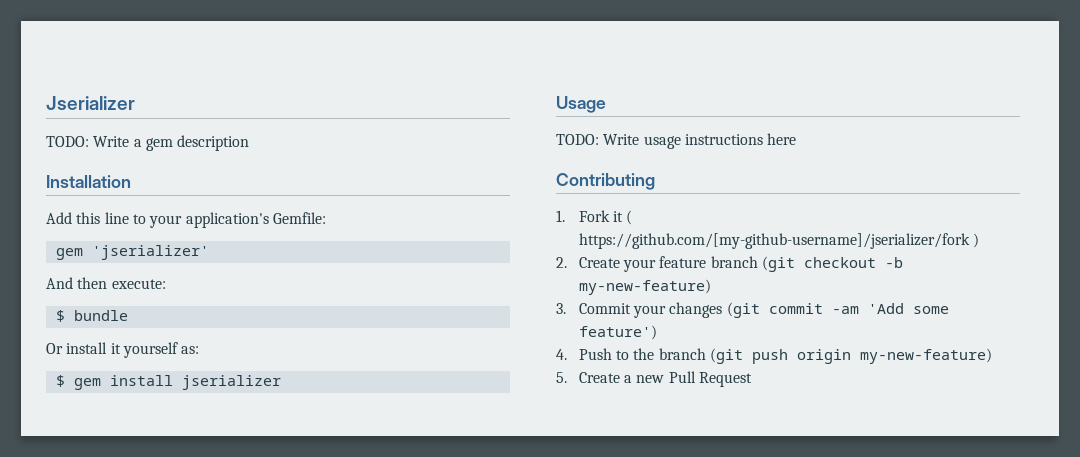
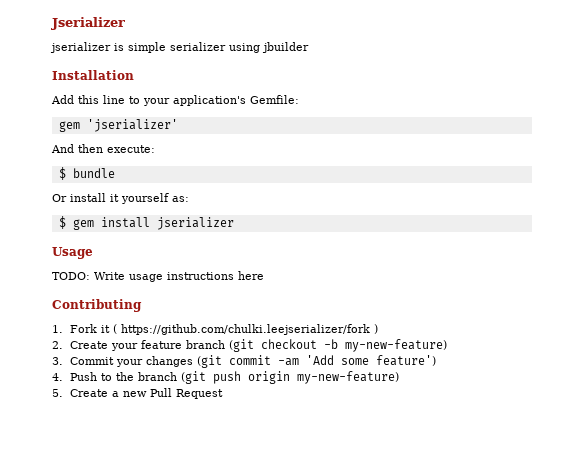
[46,135,250,151] TODO: Write a gem description -> [50,42,309,53] jserializer is simple serializer using jbuilder
[578,233,970,249] https://github.com/[my-github-username]/jserializer/fork -> [121,324,371,335] https://github.com/chulki.leejserializer/fork

